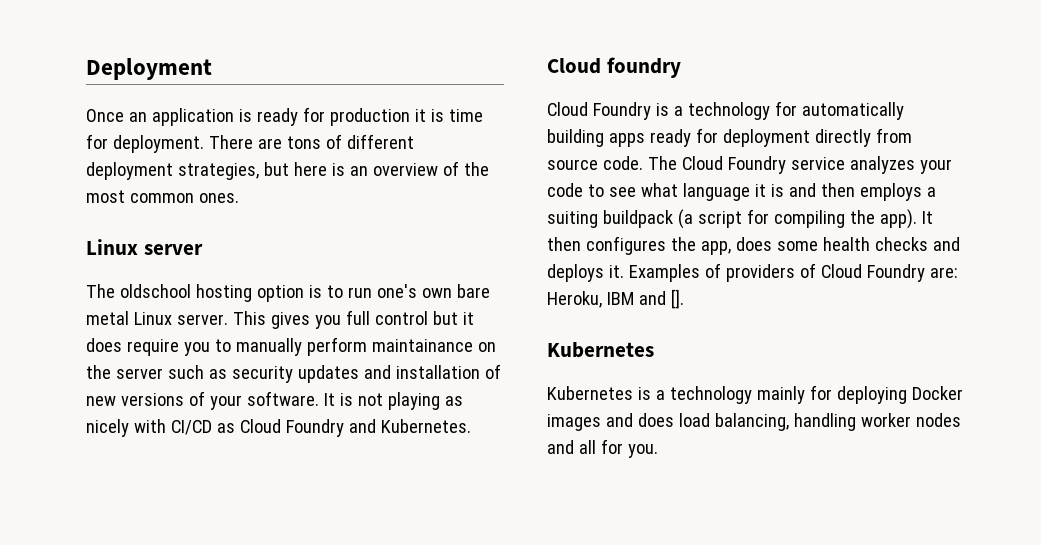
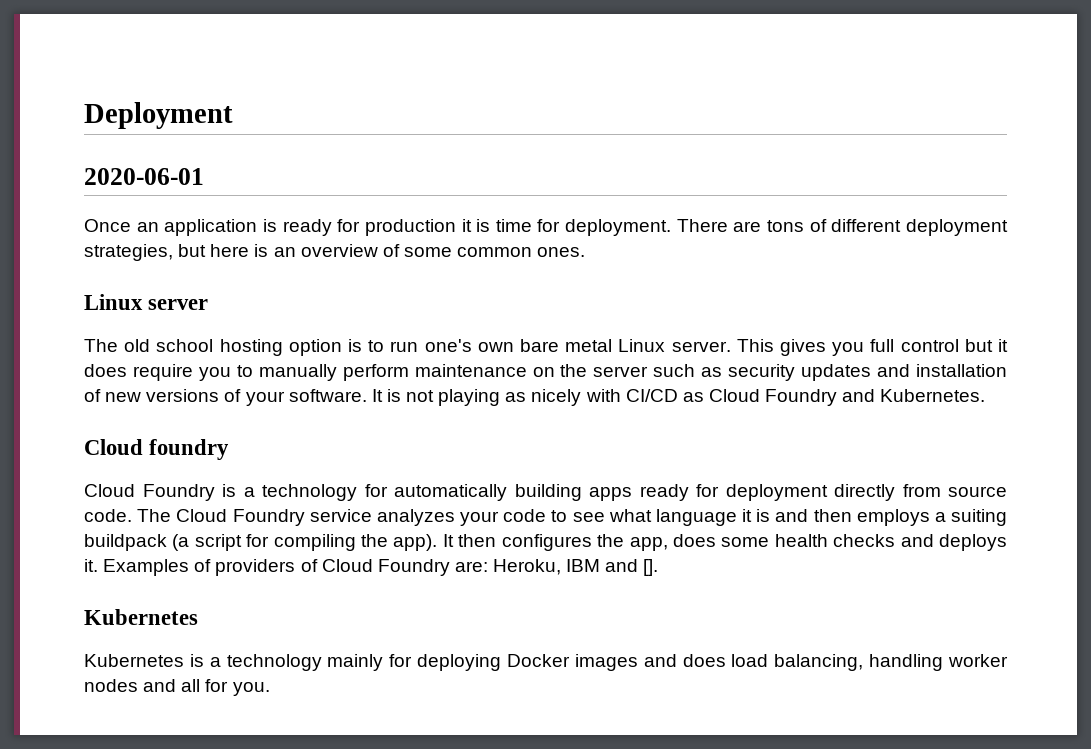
(212, 69) none -> [84,168,204,185] // 2020-06-01
[463,162,489,176] [86,190,125,203] the most -> [403,247,452,257] some
[119,284,191,298] oldschool -> [124,339,214,352] old school
[371,339,473,352] maintainance -> [414,364,527,377] maintenance

